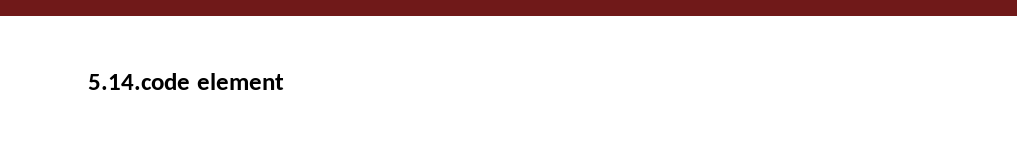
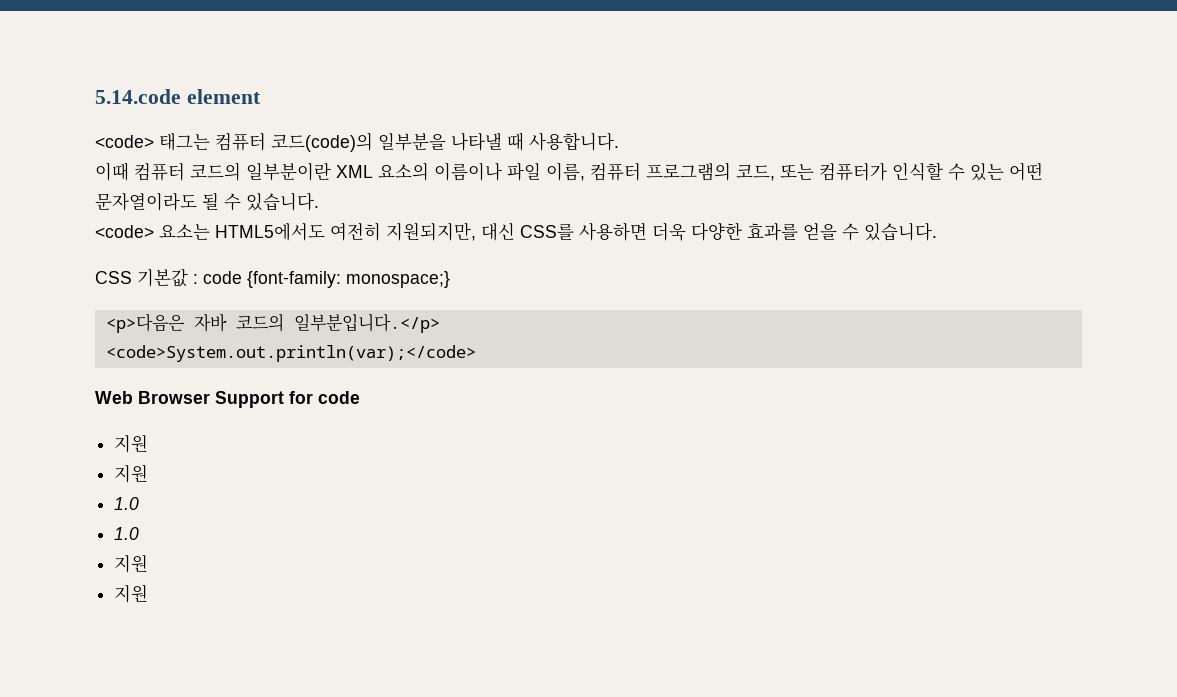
(284, 81) none -> [95,132,619,152] [95,162,1043,181] [95,192,319,211] [95,222,937,241] [95,268,450,288] [105,313,440,333] [105,345,476,362] [95,391,360,408] [114,434,149,453] [114,464,149,483] [114,497,140,510] [114,527,140,540] [114,554,149,573] [114,584,149,603] // <code> 태그는 컴퓨터 코드(code)의 일부분을 나타낼 때 사용합니다. // 이때 컴퓨터 코드의 일부분이란 XML 요소의 이름이나 파일 이름, 컴퓨터 프로그램의 코드, 또는 컴퓨터가 인식할 수 있는 어떤 문자열이라도 될 수 있습니다. // <code> 요소는 HTML5에서도 여전히 지원되지만, 대신 CSS를 사용하면 더욱 다양한 효과를 얻을 수 있습니다. // CSS 기본값 : code {font-family: monospace;} // <p>다음은 자바 코드의 일부분입니다.</p> // <code>System.out.println(var);</code> // Web Browser Support for code // 지원 // 지원 // 1.0 // 1.0 // 지원 // 지원

